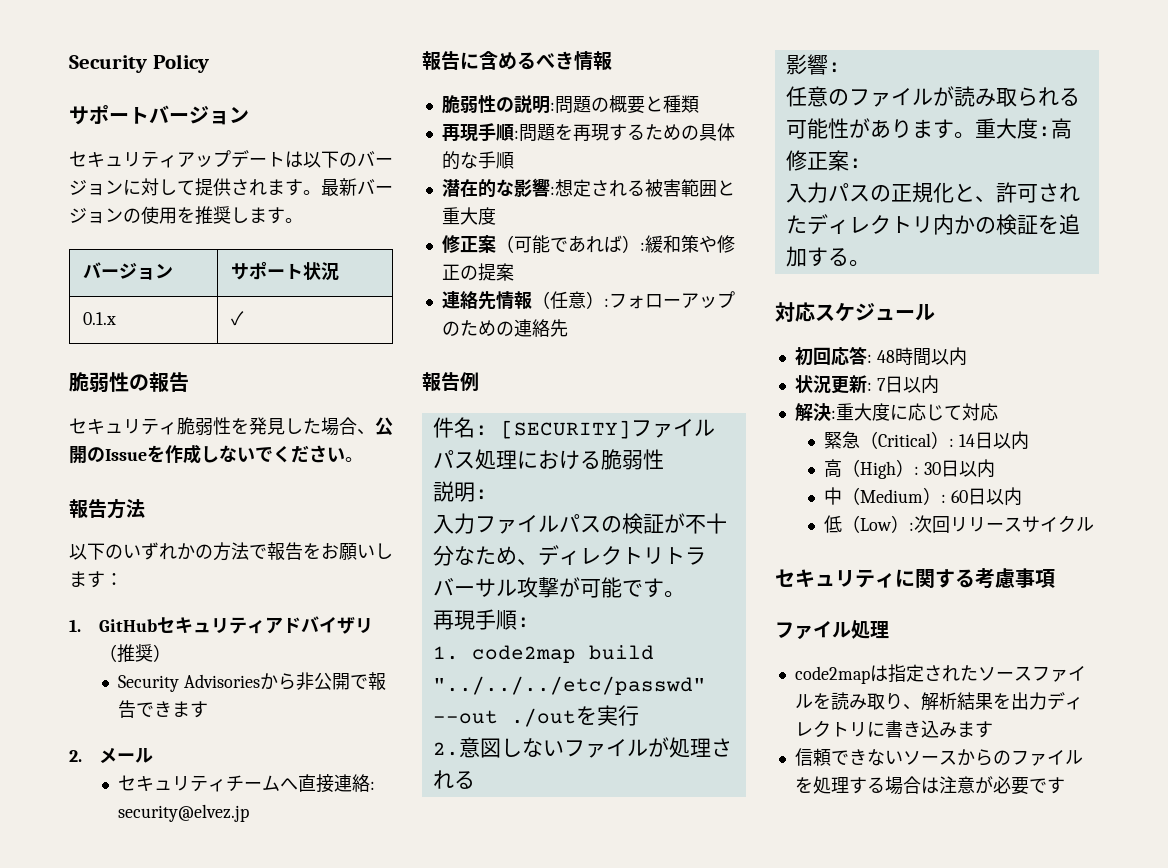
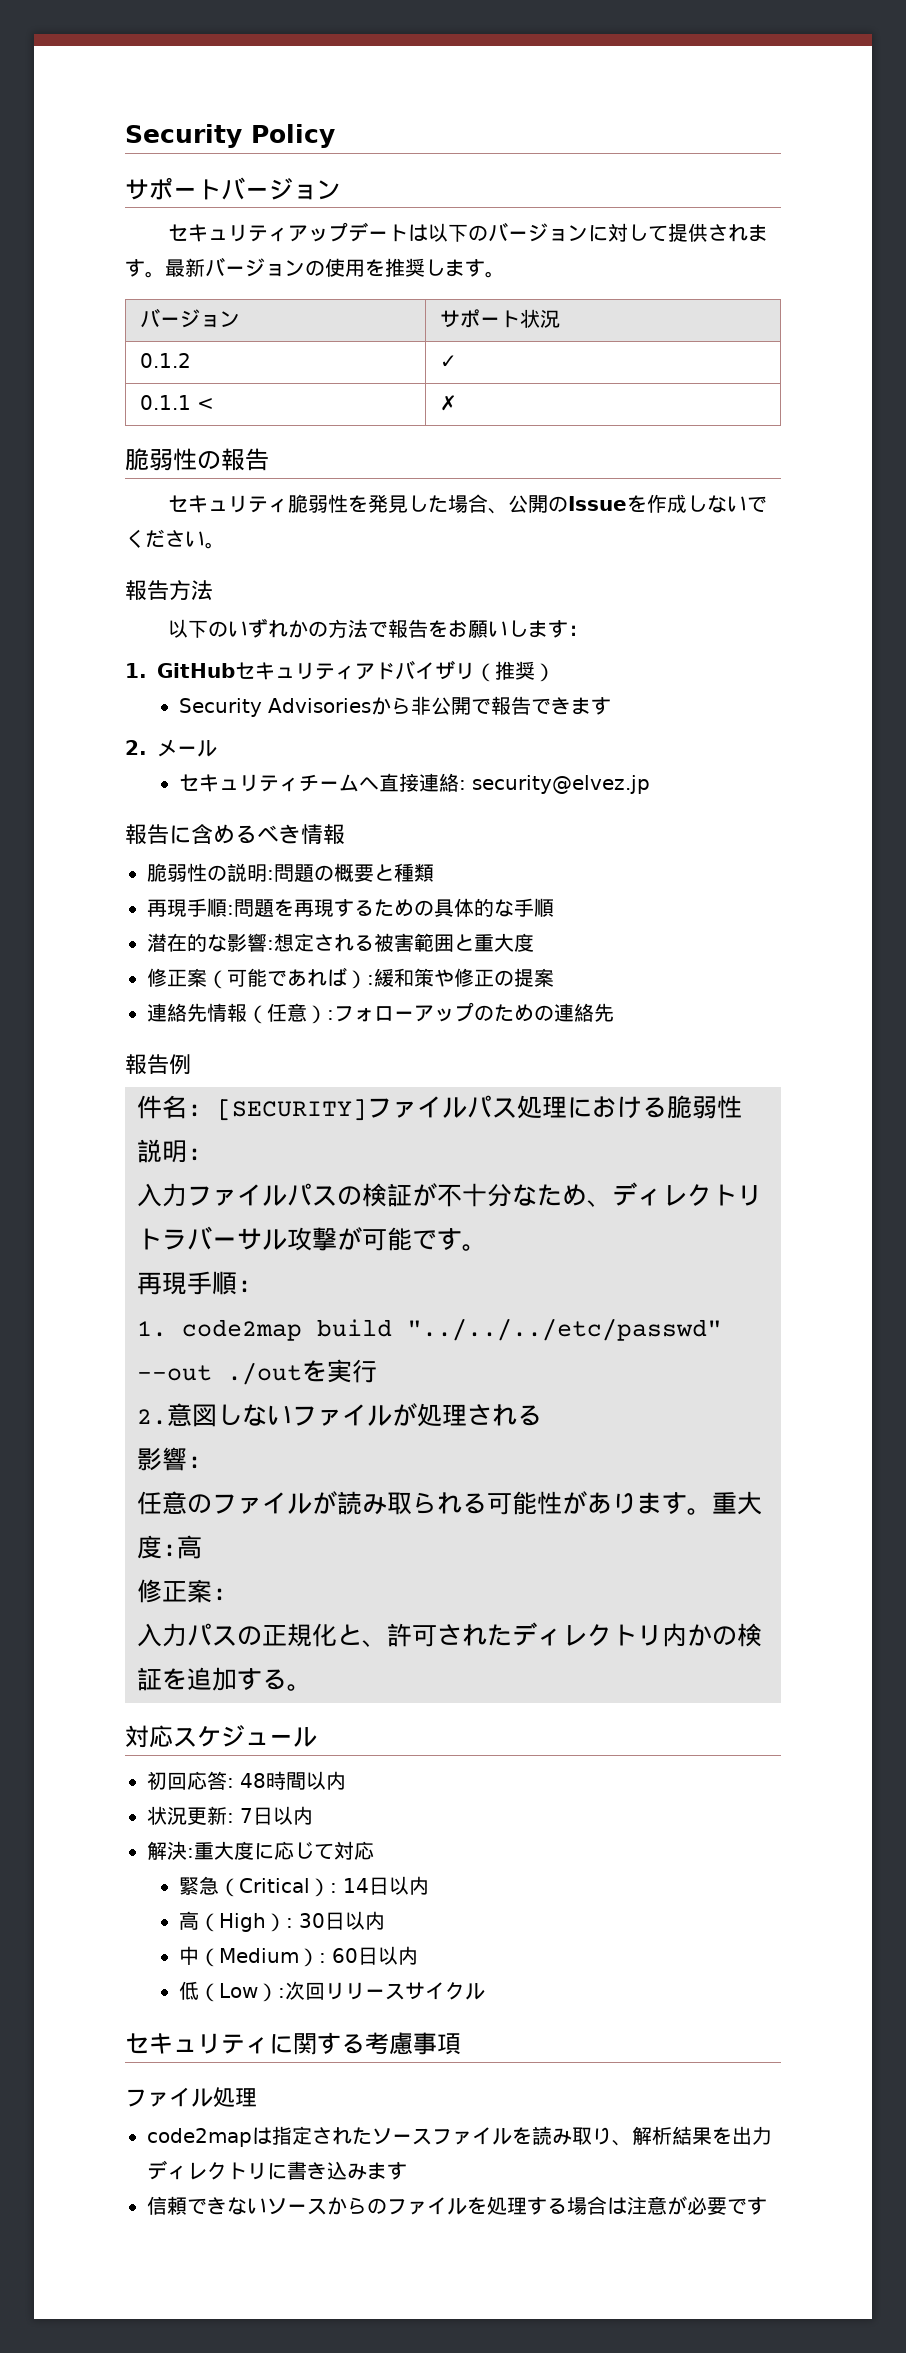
[83,312,117,325] 0.1.x -> [140,353,192,368] 0.1.2
(245, 318) none -> [140,395,215,410] [440,395,458,411] // 0.1.1 < | ✗

